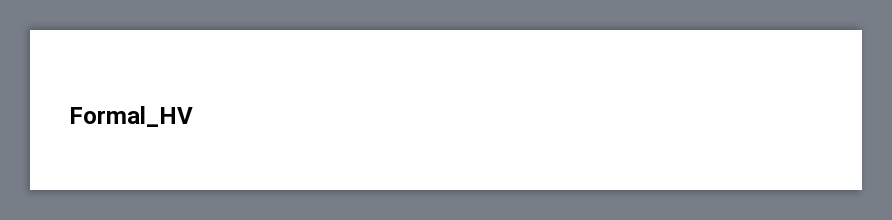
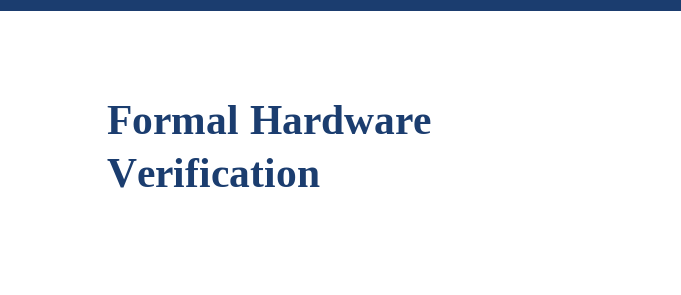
[69,106,193,127] Formal_HV -> [107,105,432,134] [107,158,320,188] Formal Hardware Verification

